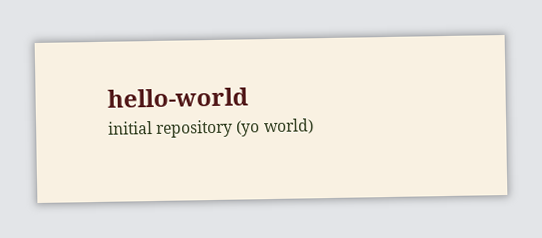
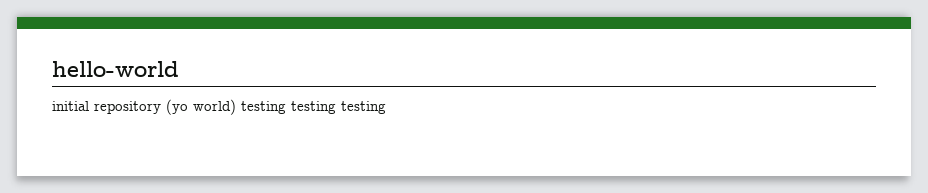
(314, 126) none -> [241,101,386,114] testing testing testing

